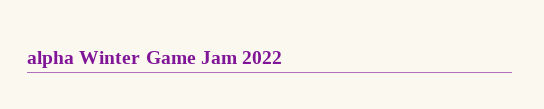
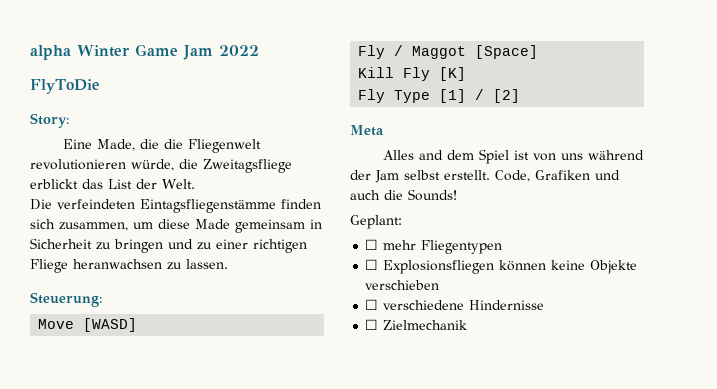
(283, 57) none -> [30,79,99,94] [30,113,70,128] [62,139,261,153] [30,159,292,173] [30,179,195,189] [30,199,321,213] [30,219,322,233] [30,238,307,253] [30,259,228,273] [30,292,103,307] [38,318,138,332] [358,45,539,59] [358,67,467,81] [358,89,521,103] [350,125,384,136] [382,149,644,164] [350,170,620,183] [350,189,457,201] [350,215,402,229] [365,239,503,254] [365,259,638,274] [365,280,440,290] [365,299,545,310] [365,319,468,330] // FlyToDie // Story: // Eine Made, die die Fliegenwelt revolutionieren würde, die Zweitagsfliege erblickt das List der Welt. // Die verfeindeten Eintagsfliegenstämme finden sich zusammen, um diese Made gemeinsam in Sicherheit zu bringen und zu einer richtigen Fliege heranwachsen zu lassen. // Steuerung: // Move [WASD] // Fly / Maggot [Space] // Kill Fly [K] // Fly Type [1] / [2] // Meta // Alles and dem Spiel ist von uns während der Jam selbst erstellt. Code, Grafiken und auch die Sounds! // Geplant: // ☐ mehr Fliegentypen // ☐ Explosionsfliegen können keine Objekte verschieben // ☐ verschiedene Hindernisse // ☐ Zielmechanik

